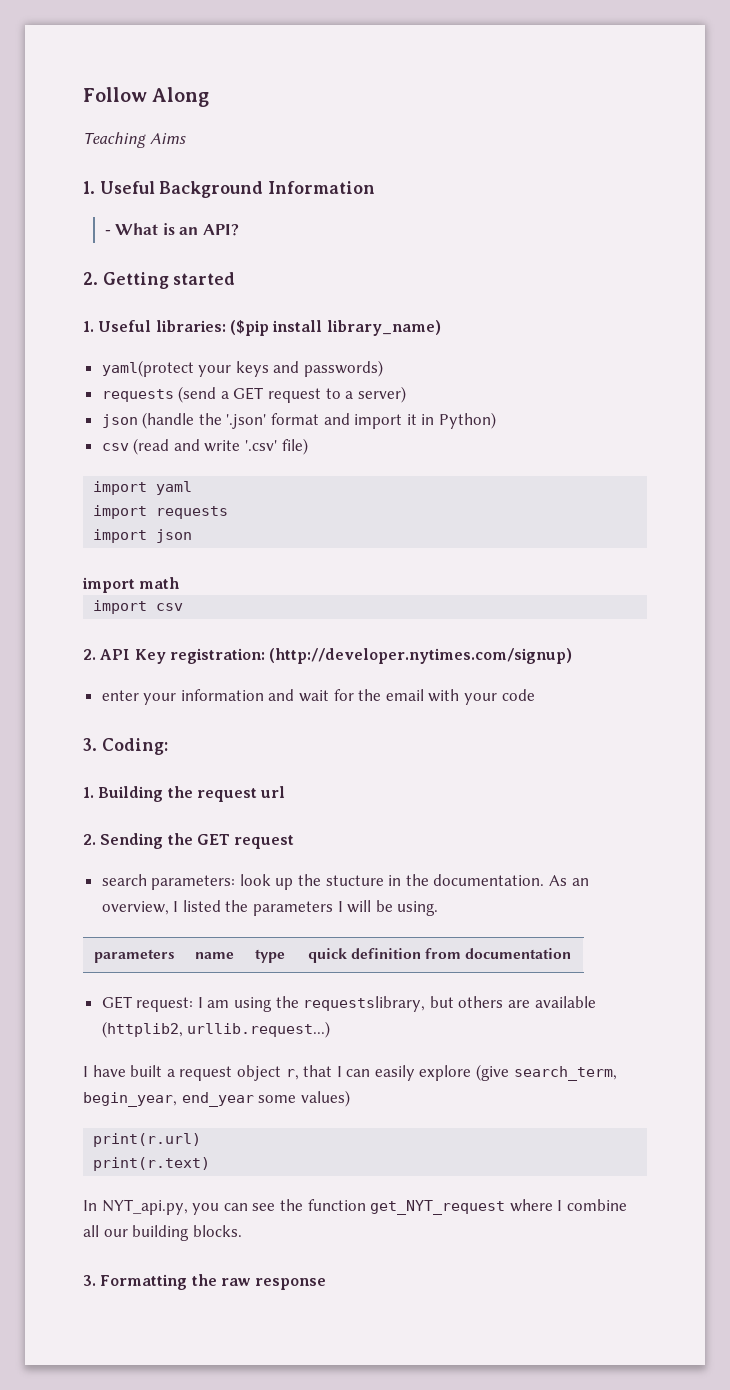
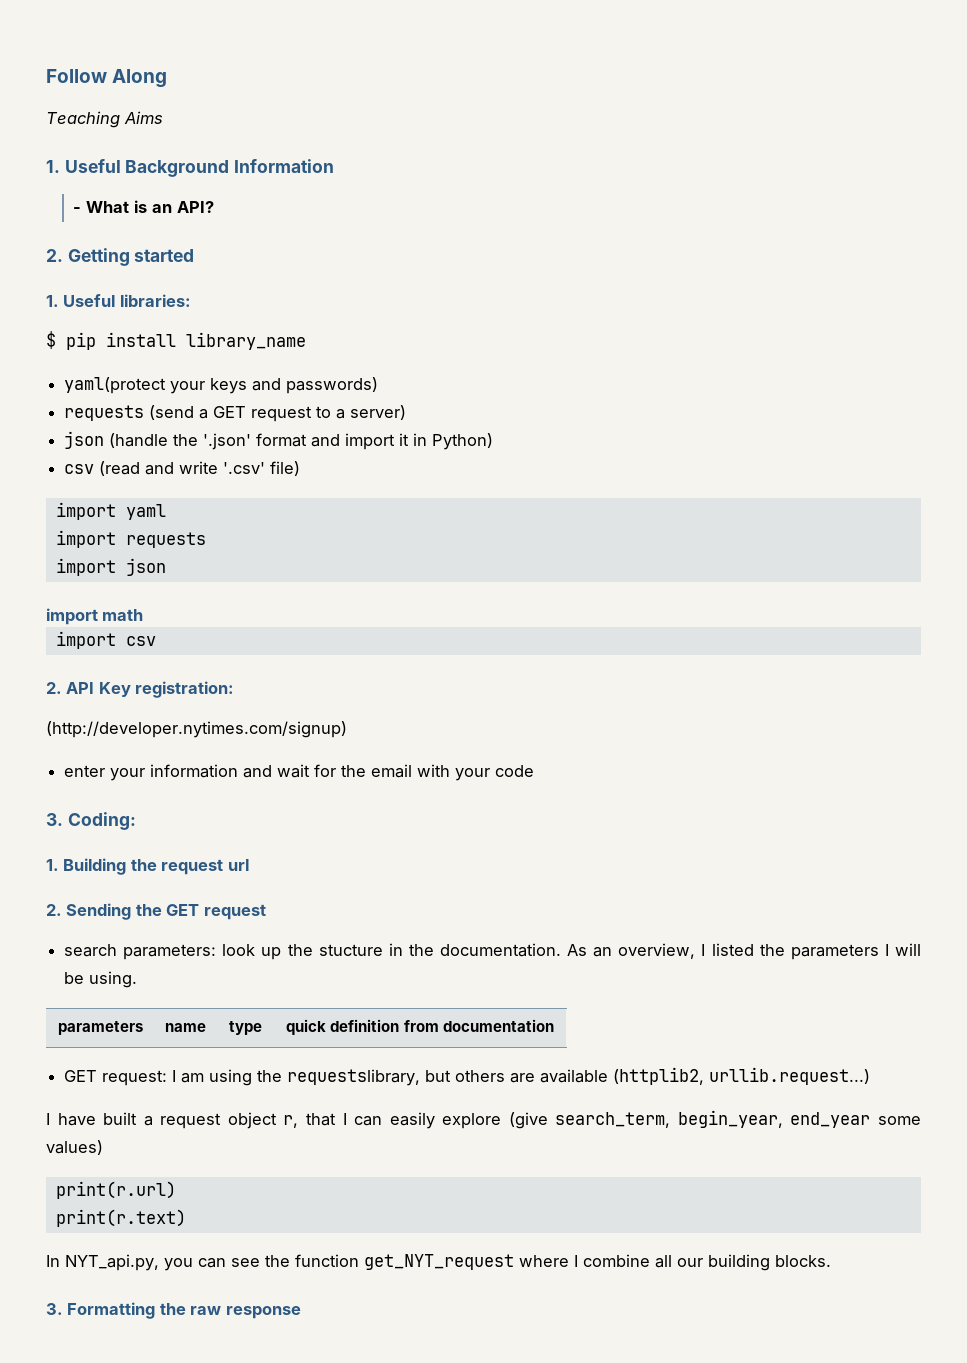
[229,320,441,336] ($pip install library_name) -> [46,331,306,350] // $ pip install library_name
(265, 656) none -> (235, 689) //

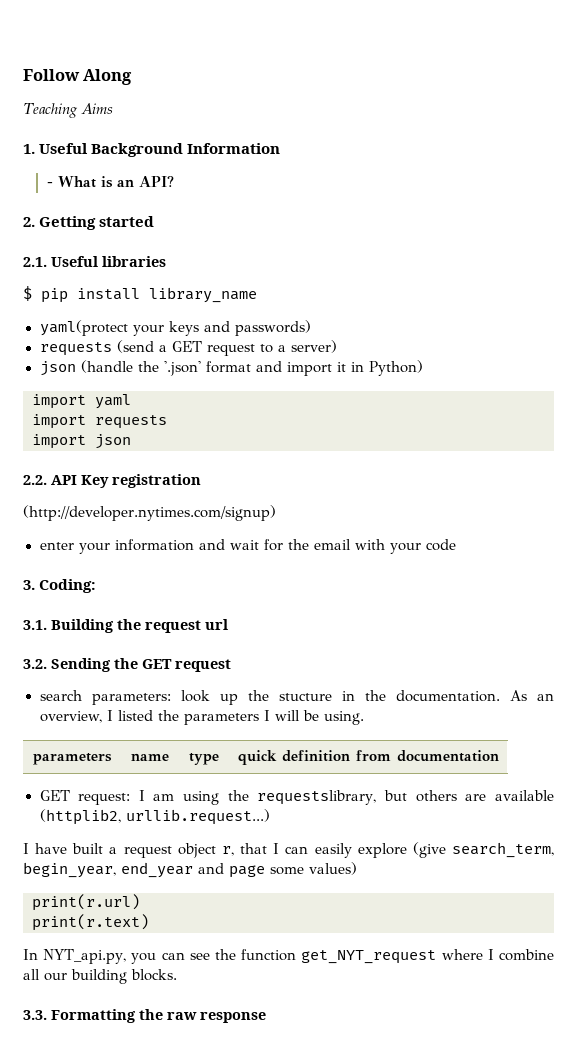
[46,294,191,307] 1. Useful libraries: -> [23,256,166,267] 2.1. Useful libraries
[64,461,301,476] // csv (read and write '.csv' file) -> (423, 368) none
[46,608,144,625] [55,631,156,649] [46,682,62,694] import math // import csv // 2. -> [23,475,47,485] 2.2.
[135,681,235,698] registration: -> [112,474,201,488] registration
[46,859,59,871] 1. -> [23,620,47,630] 3.1.
[46,904,62,916] 2. -> [23,659,47,669] 3.2.
(871, 1120) none -> [198,863,265,878] and page
[46,1303,63,1315] 3. -> [23,1010,47,1020] 3.3.

